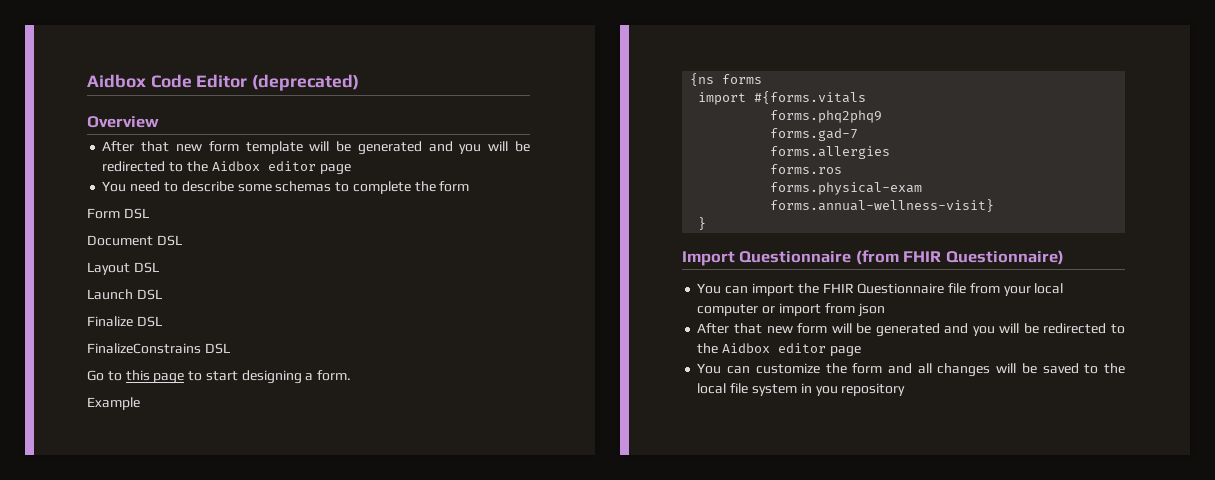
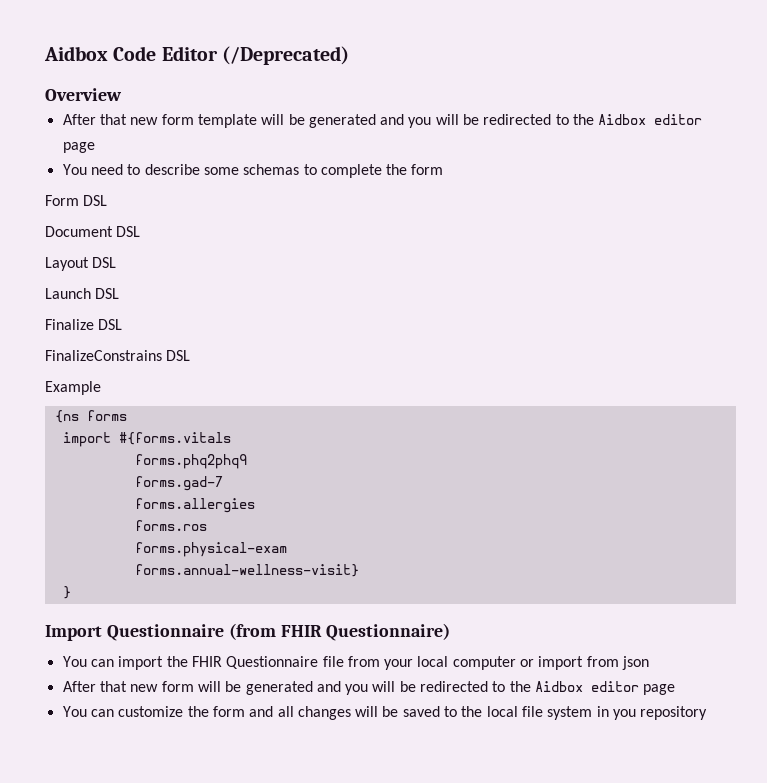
[252,74,360,91] (deprecated) -> [221,46,349,65] (/Deprecated)
[87,370,352,384] // Go to this page to start designing a form. -> (191, 355) none

